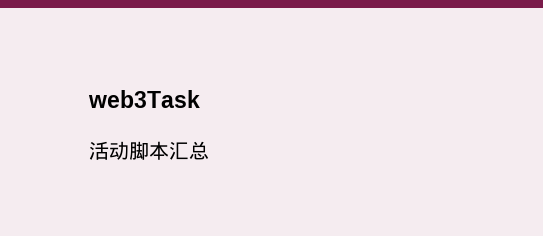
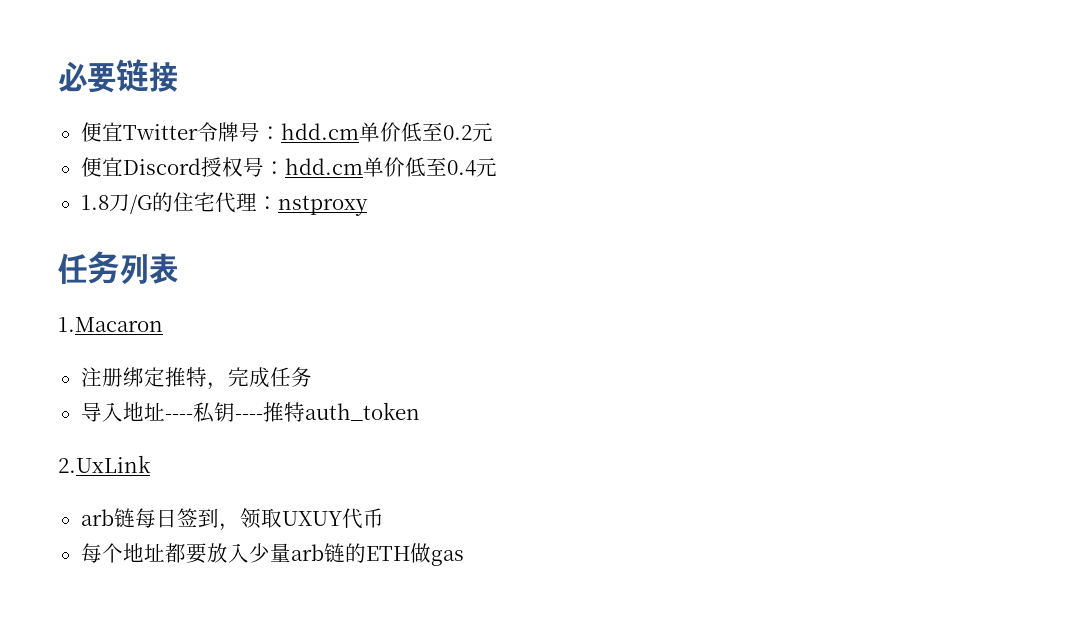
[88,90,200,108] [89,141,209,160] web3Task // 活动脚本汇总 -> [58,59,178,93] [80,122,493,142] [80,157,497,177] [80,192,368,216] [58,251,178,285] [58,317,163,332] [80,367,312,390] [80,402,420,423] [58,455,151,473] [80,508,384,531] [80,543,464,566] 必要链接 // 便宜Twitter令牌号：hdd.cm单价低至0.2元 // 便宜Discord授权号：hdd.cm单价低至0.4元 // 1.8刀/G的住宅代理：nstproxy // 任务列表 // 1.Macaron // 注册绑定推特，完成任务 // 导入地址----私钥----推特auth_token // 2.UxLink // arb链每日签到，领取UXUY代币 // 每个地址都要放入少量arb链的ETH做gas

